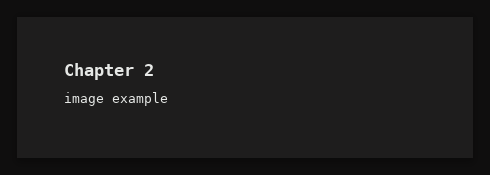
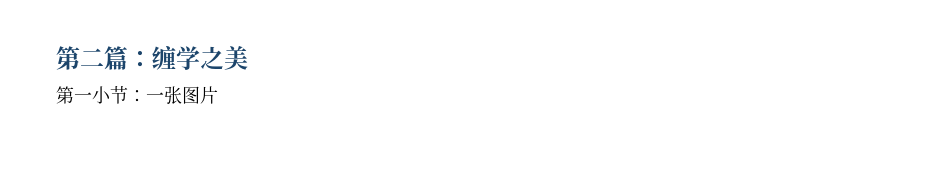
[64,63,154,80] [64,92,168,106] Chapter 2 // image example -> [56,45,248,70] [56,86,218,104] 第二篇：缠学之美 // 第一小节：一张图片

